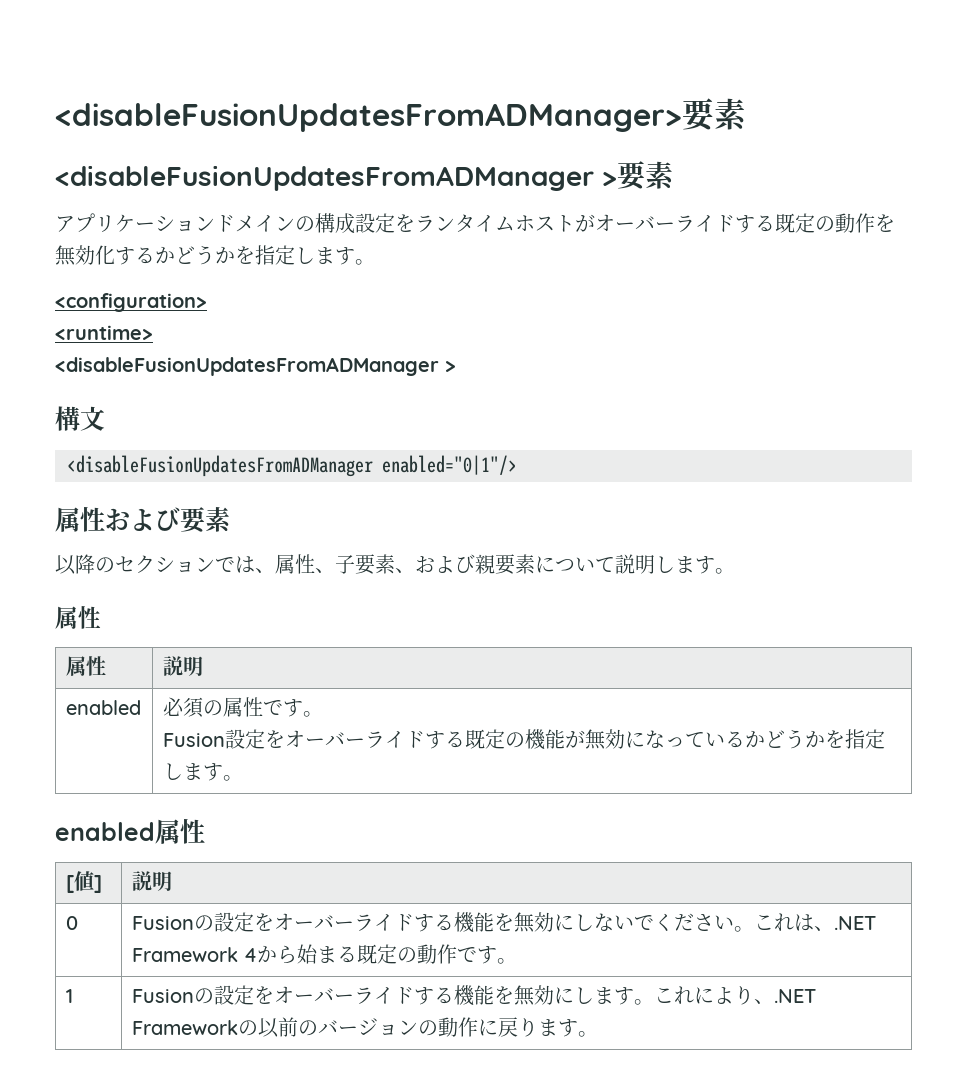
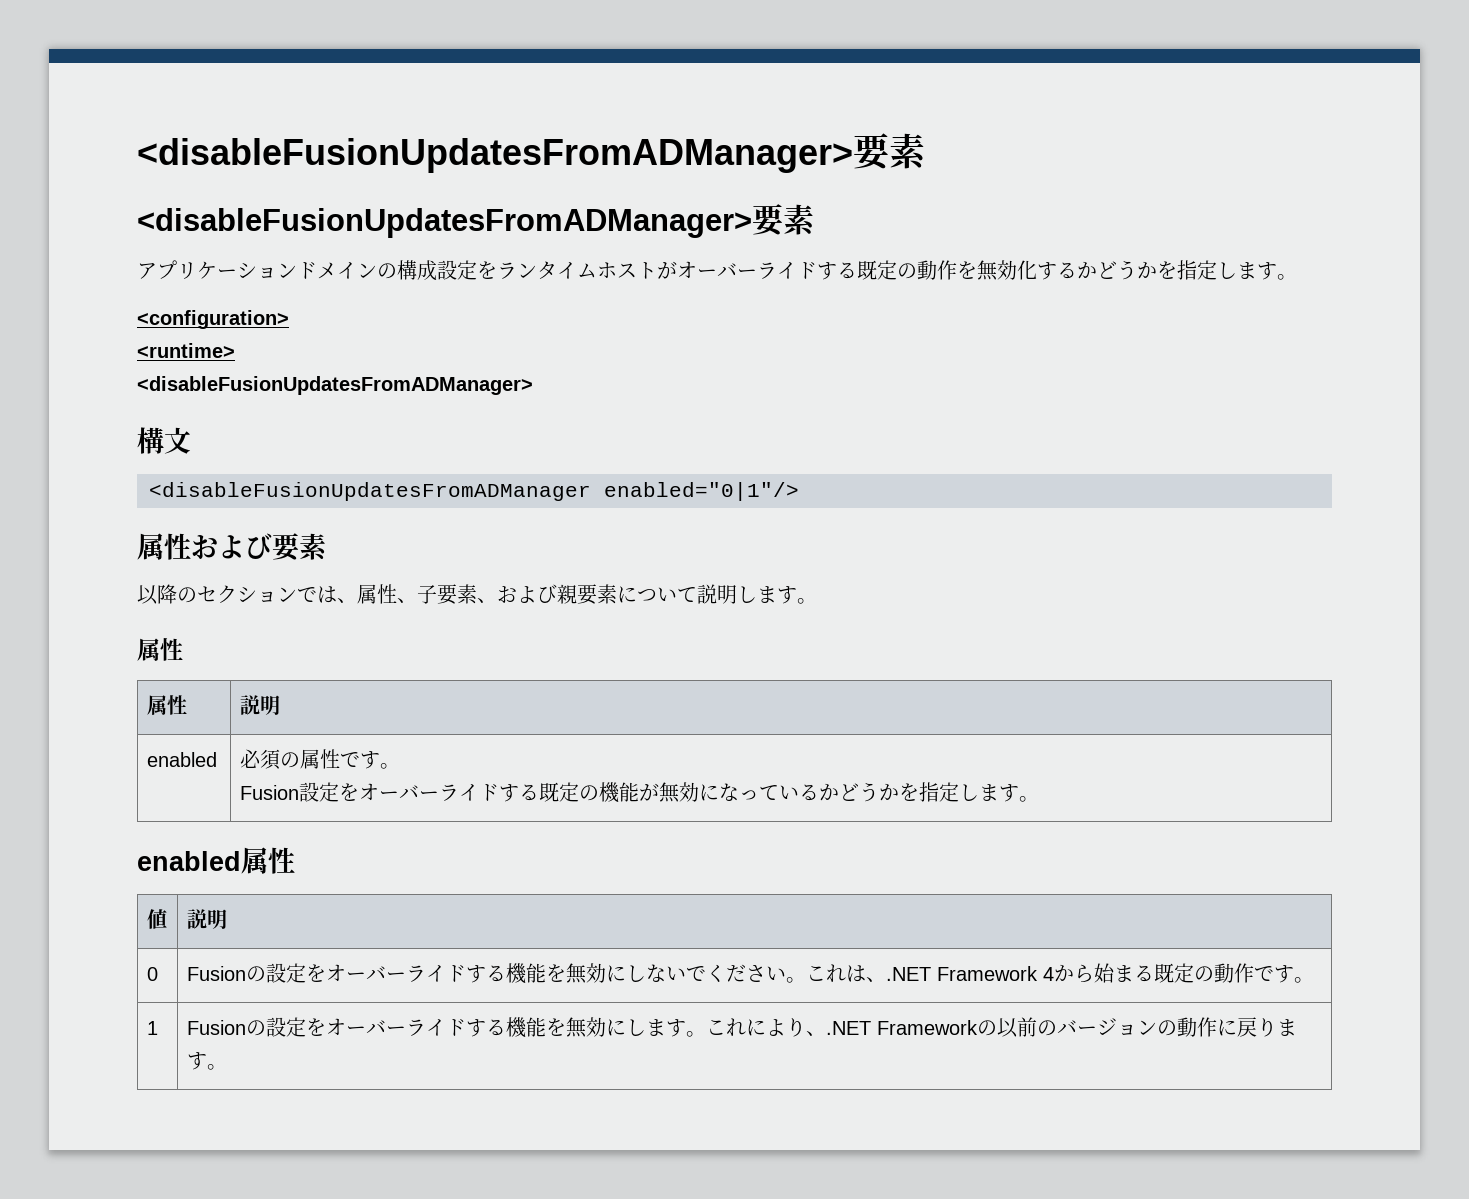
[55,98,746,132] [55,165,617,191] <disableFusionUpdatesFromADManager>要素 // <disableFusionUpdatesFromADManager > -> [137,133,926,173] [137,208,752,238] <disableFusionUpdatesFromADManager>要素 // <disableFusionUpdatesFromADManager>
[55,357,456,376] <disableFusionUpdatesFromADManager > -> [137,376,533,395] <disableFusionUpdatesFromADManager>
[65,875,74,893] [ -> (295, 860) none
[93,875,102,893] ] -> (167, 919) none

